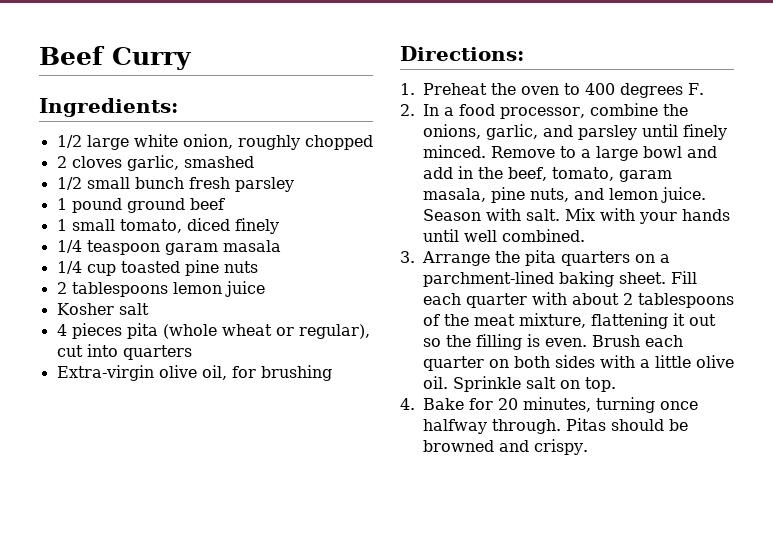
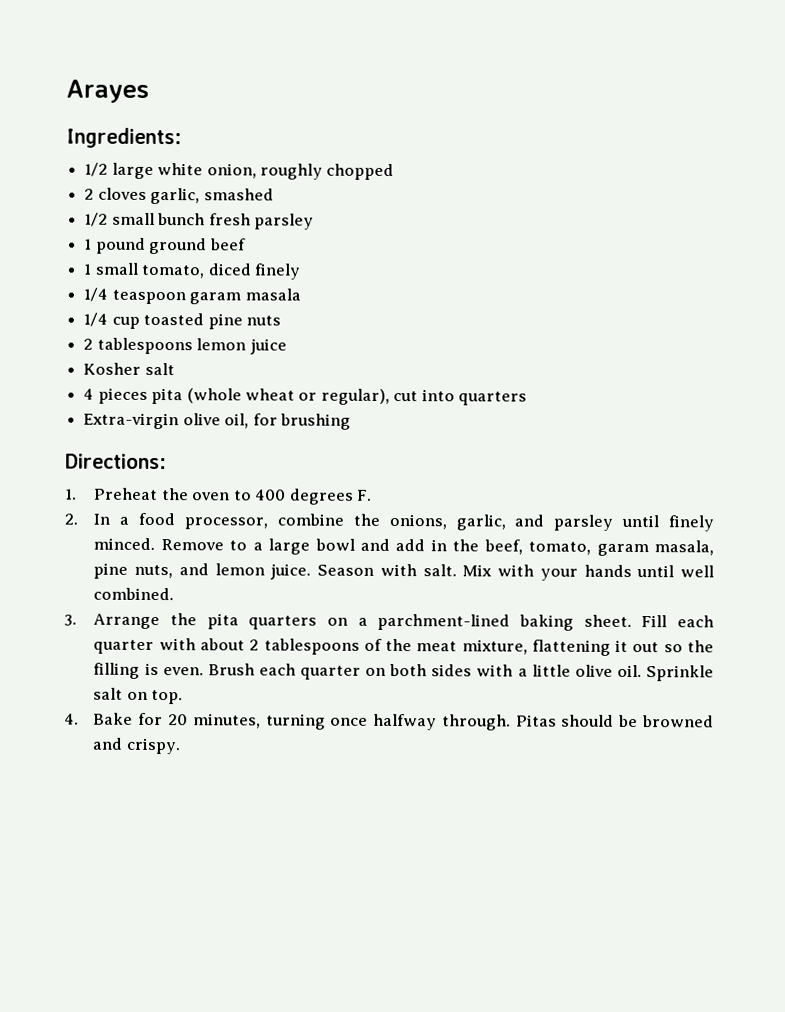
[39,46,192,70] Beef Curry -> [66,79,149,103] Arayes

